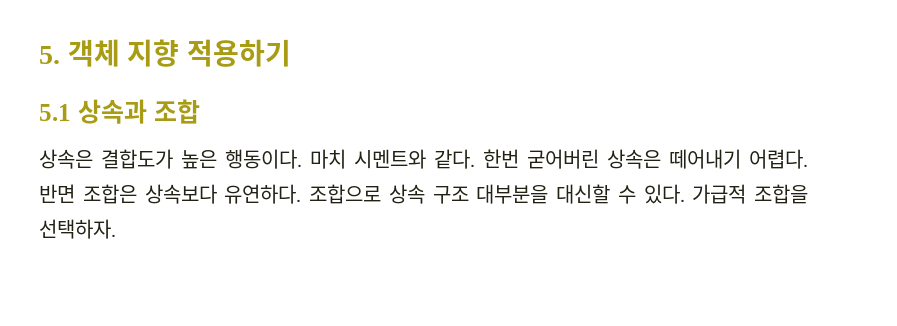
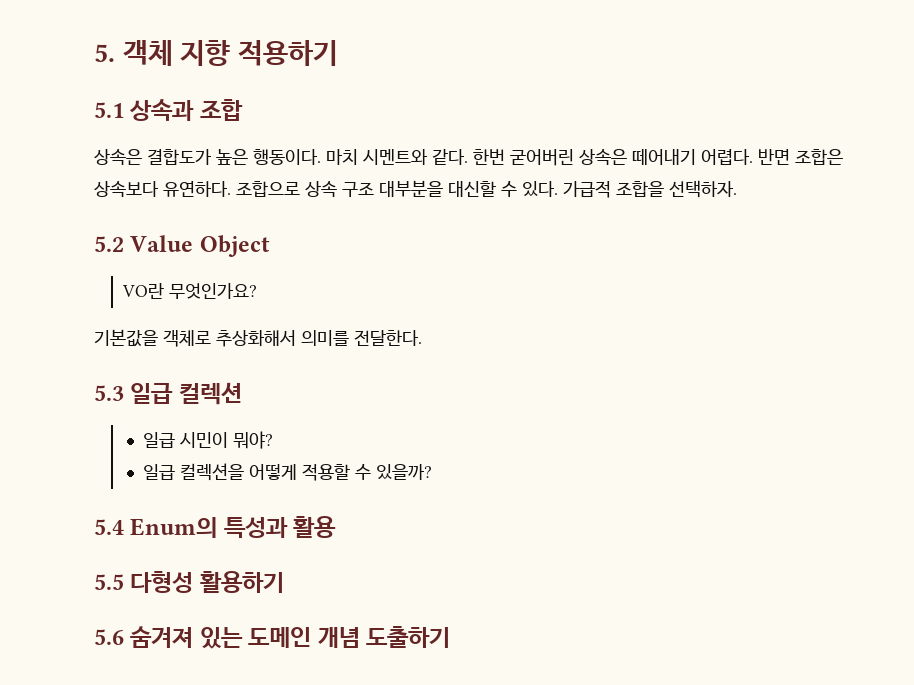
(116, 229) none -> [94,235,270,257] [122,283,258,299] [94,329,422,347] [94,382,242,405] [143,431,274,449] [143,463,433,481] [94,516,337,538] [94,571,284,593] [94,626,451,649] // 5.2 Value Object // VO란 무엇인가요? // 기본값을 객체로 추상화해서 의미를 전달한다. // 5.3 일급 컬렉션 // 일급 시민이 뭐야? // 일급 컬렉션을 어떻게 적용할 수 있을까? // 5.4 Enum의 특성과 활용 // 5.5 다형성 활용하기 // 5.6 숨겨져 있는 도메인 개념 도출하기

